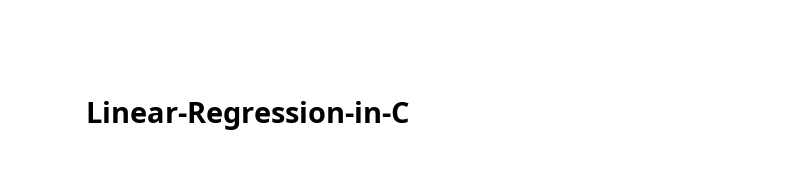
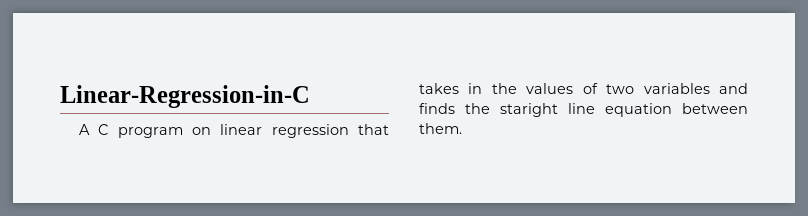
(409, 115) none -> [79,124,389,138] [419,83,748,94] [419,103,748,117] [419,123,462,134] // A C program on linear regression that takes in the values of two variables and finds the staright line equation between them.

